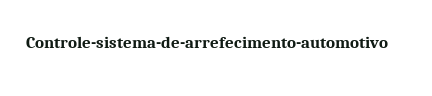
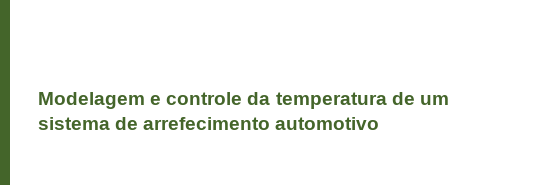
[26,36,388,48] Controle-sistema-de-arrefecimento-automotivo -> [38,92,449,109] [38,117,380,130] Modelagem e controle da temperatura de um sistema de arrefecimento automotivo

